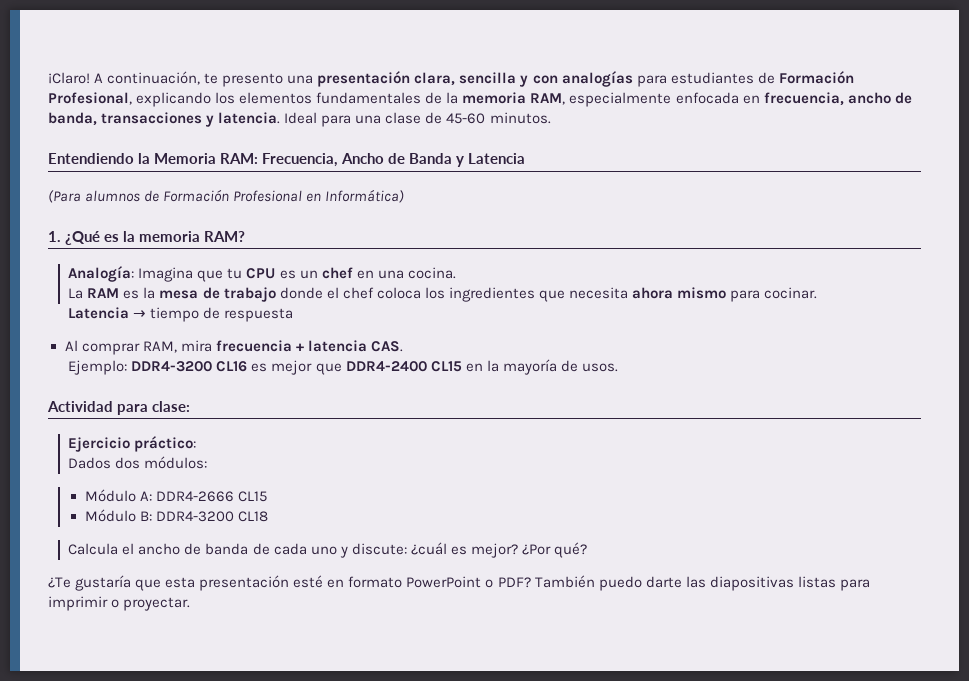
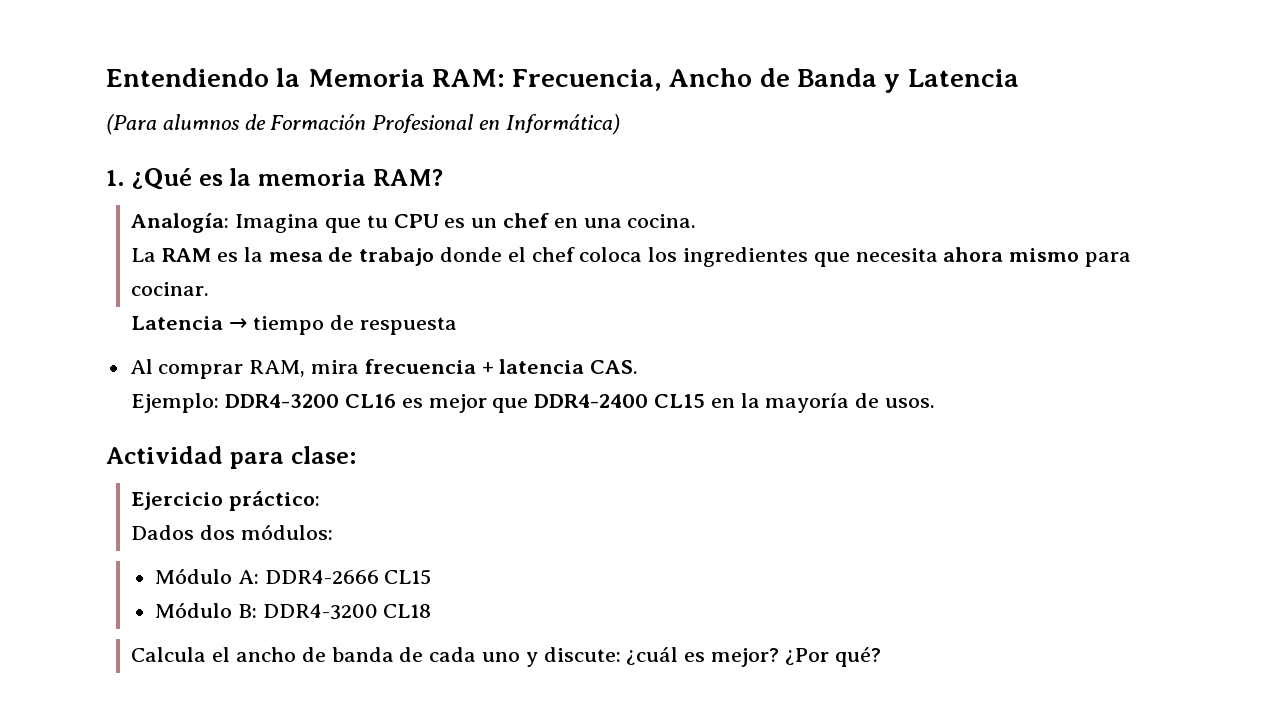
[48,71,854,87] [48,92,912,107] [48,112,551,127] ¡Claro! A continuación, te presento una presentación clara, sencilla y con analogías para estudiantes de Formación Profesional, explicando los elementos fundamentales de la memoria RAM, especialmente enfocada en frecuencia, ancho de banda, transacciones y latencia. Ideal para una clase de 45-60 minutos. // -> (106, 77) none
[48,575,870,591] [48,596,191,611] // ¿Te gustaría que esta presentación esté en formato PowerPoint o PDF? También puedo darte las diapositivas listas para imprimir o proyectar. -> (881, 657) none

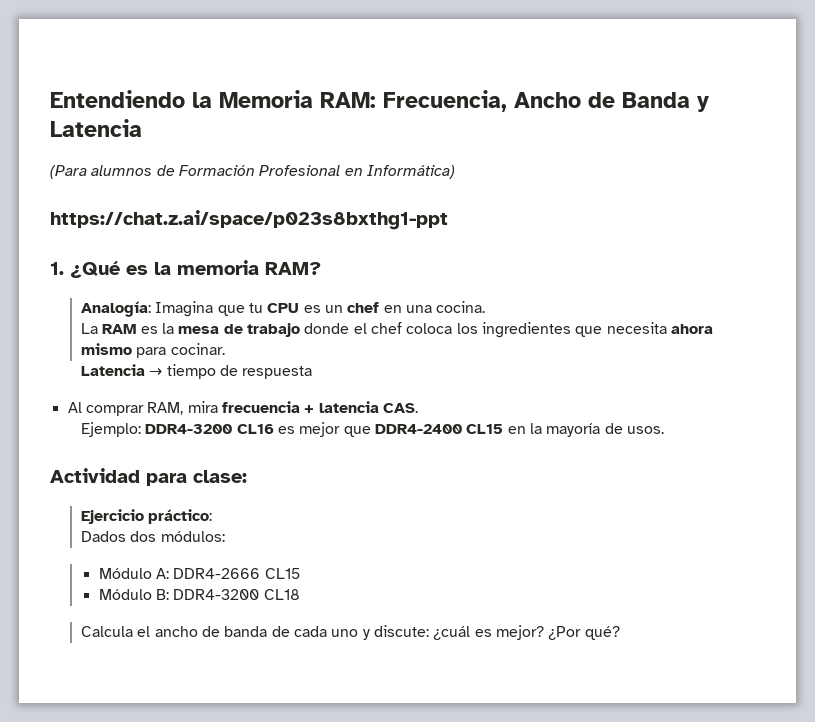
(620, 124) none -> [50,210,448,230] // https://chat.z.ai/space/p023s8bxthg1-ppt

